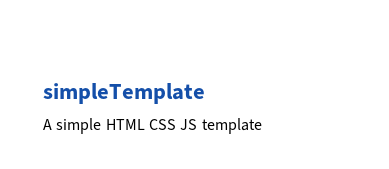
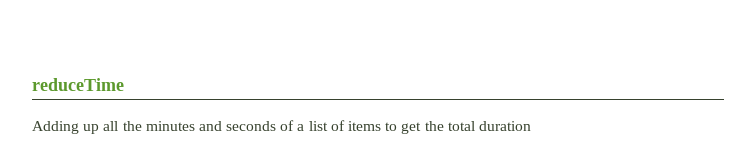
[43,83,205,104] [43,118,262,134] simpleTemplate // A simple HTML CSS JS template -> [32,78,124,91] [32,120,531,134] reduceTime // Adding up all the minutes and seconds of a list of items to get the total duration

